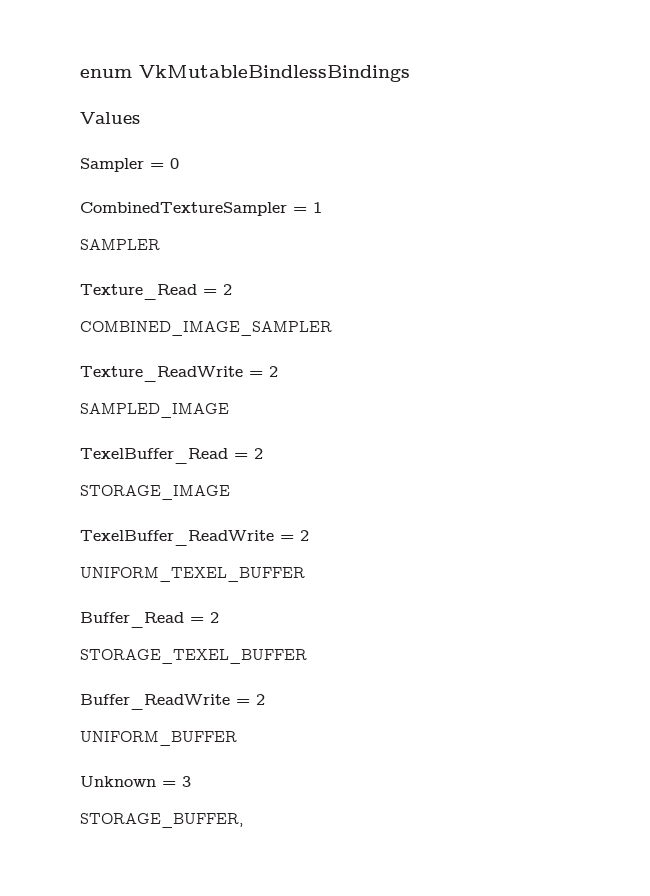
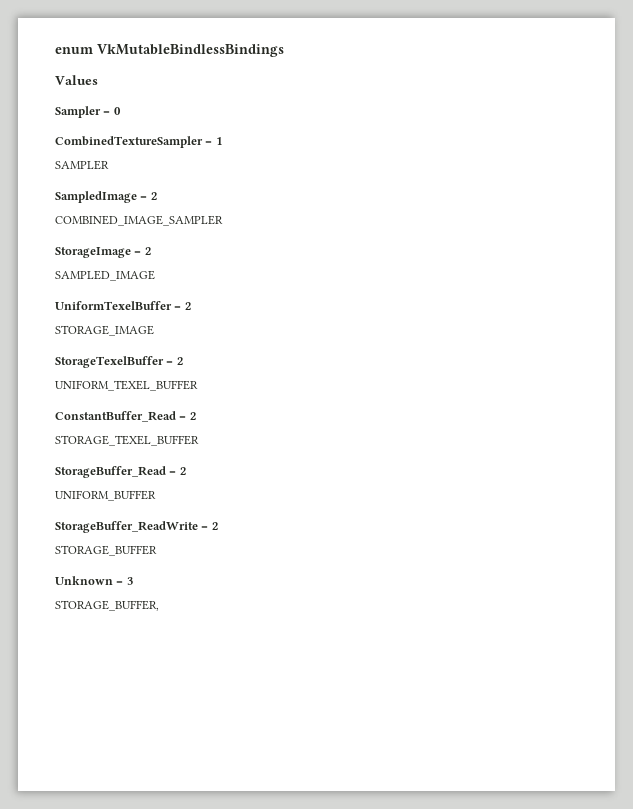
[80,284,197,300] Texture_Read -> [55,191,137,203] SampledImage
[80,366,243,382] Texture_ReadWrite -> [55,247,131,258] StorageImage
[80,448,228,464] TexelBuffer_Read -> [55,301,172,310] UniformTexelBuffer
[80,530,274,546] TexelBuffer_ReadWrite -> [55,356,164,368] StorageTexelBuffer
[80,612,184,628] Buffer_Read -> [55,411,176,422] ConstantBuffer_Read
[80,694,230,710] Buffer_ReadWrite -> [55,466,166,478] StorageBuffer_Read
(237, 738) none -> [55,521,218,533] [55,545,157,556] // StorageBuffer_ReadWrite = 2 // STORAGE_BUFFER

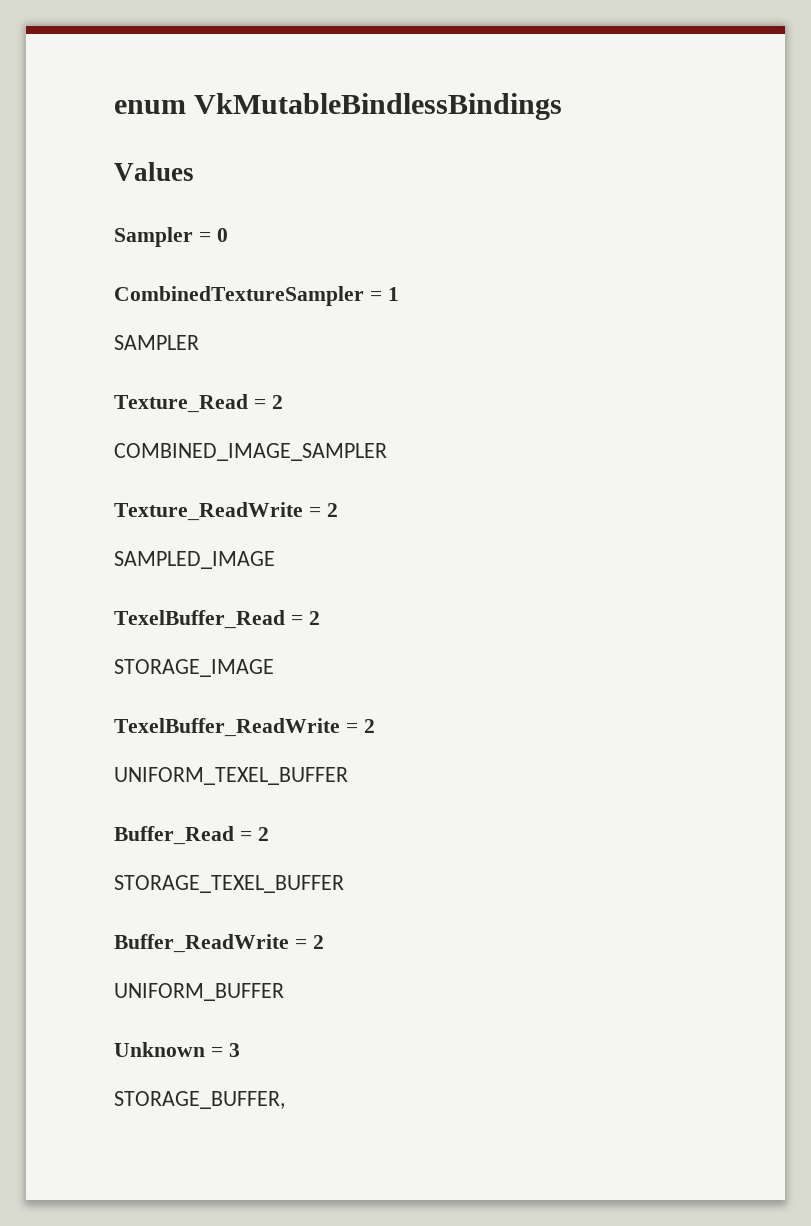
[55,191,137,203] SampledImage -> [114,394,248,413] Texture_Read
[55,247,131,258] StorageImage -> [114,502,303,521] Texture_ReadWrite
[55,301,172,310] UniformTexelBuffer -> [114,610,285,629] TexelBuffer_Read
[55,356,164,368] StorageTexelBuffer -> [114,718,340,737] TexelBuffer_ReadWrite
[55,411,176,422] ConstantBuffer_Read -> [114,826,234,845] Buffer_Read
[55,466,166,478] StorageBuffer_Read -> [114,934,289,953] Buffer_ReadWrite
[55,521,218,533] [55,545,157,556] // StorageBuffer_ReadWrite = 2 // STORAGE_BUFFER -> (284, 992) none

